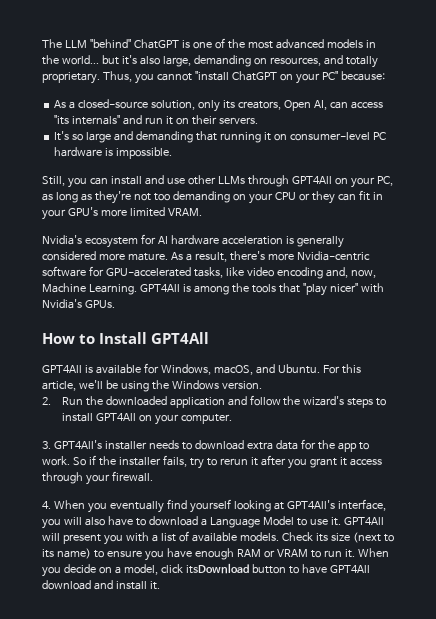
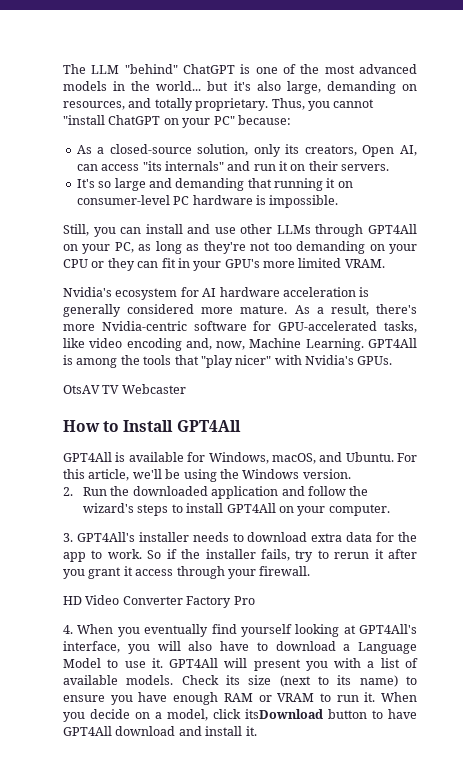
(115, 304) none -> [63,384,186,394] // OtsAV TV Webcaster
(153, 476) none -> [63,595,255,608] // HD Video Converter Factory Pro

